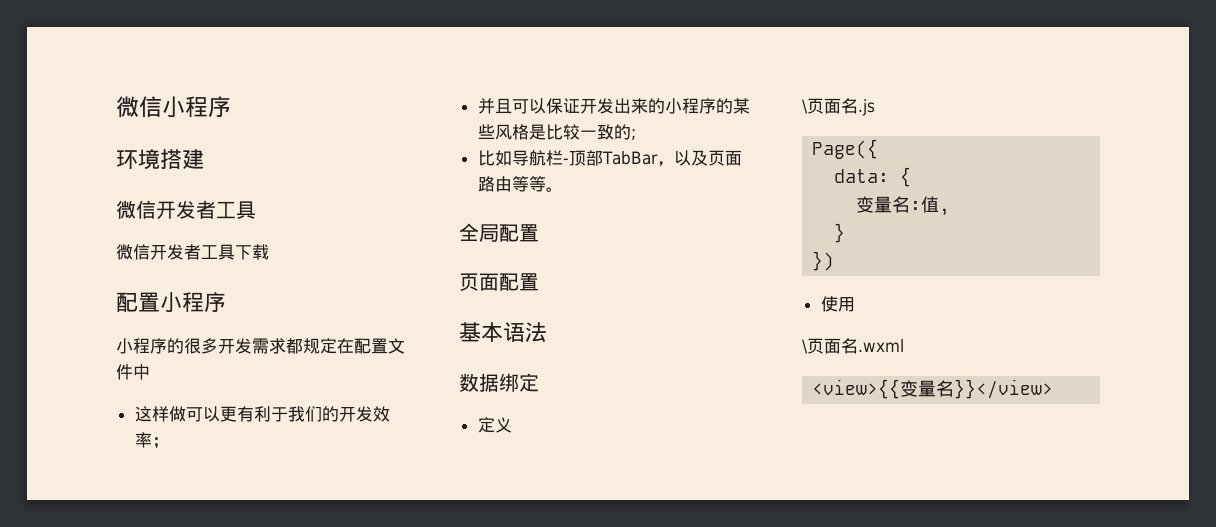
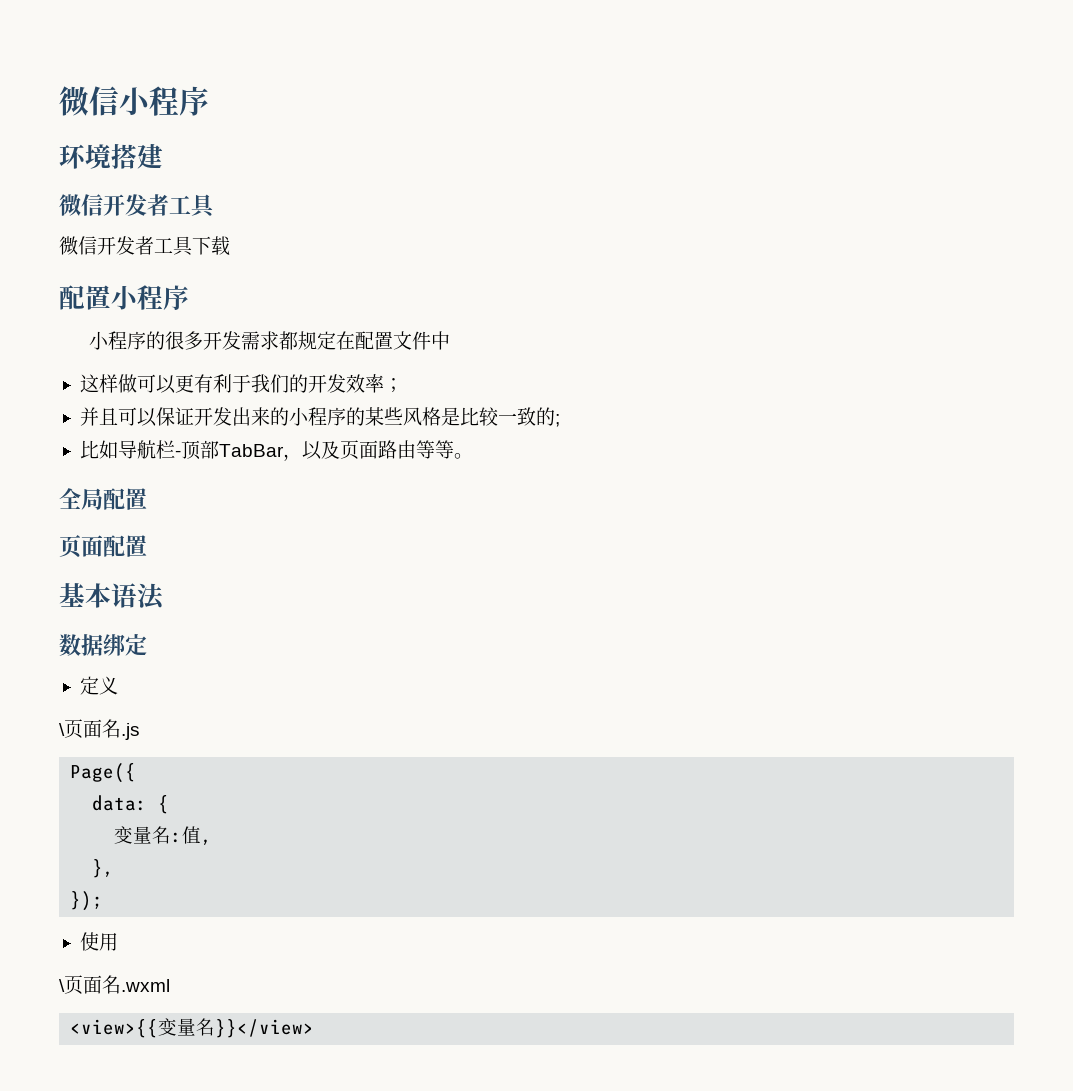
[834,223,846,243] [812,251,835,271] } // }) -> [92,859,115,878] [70,891,104,911] }, // });

